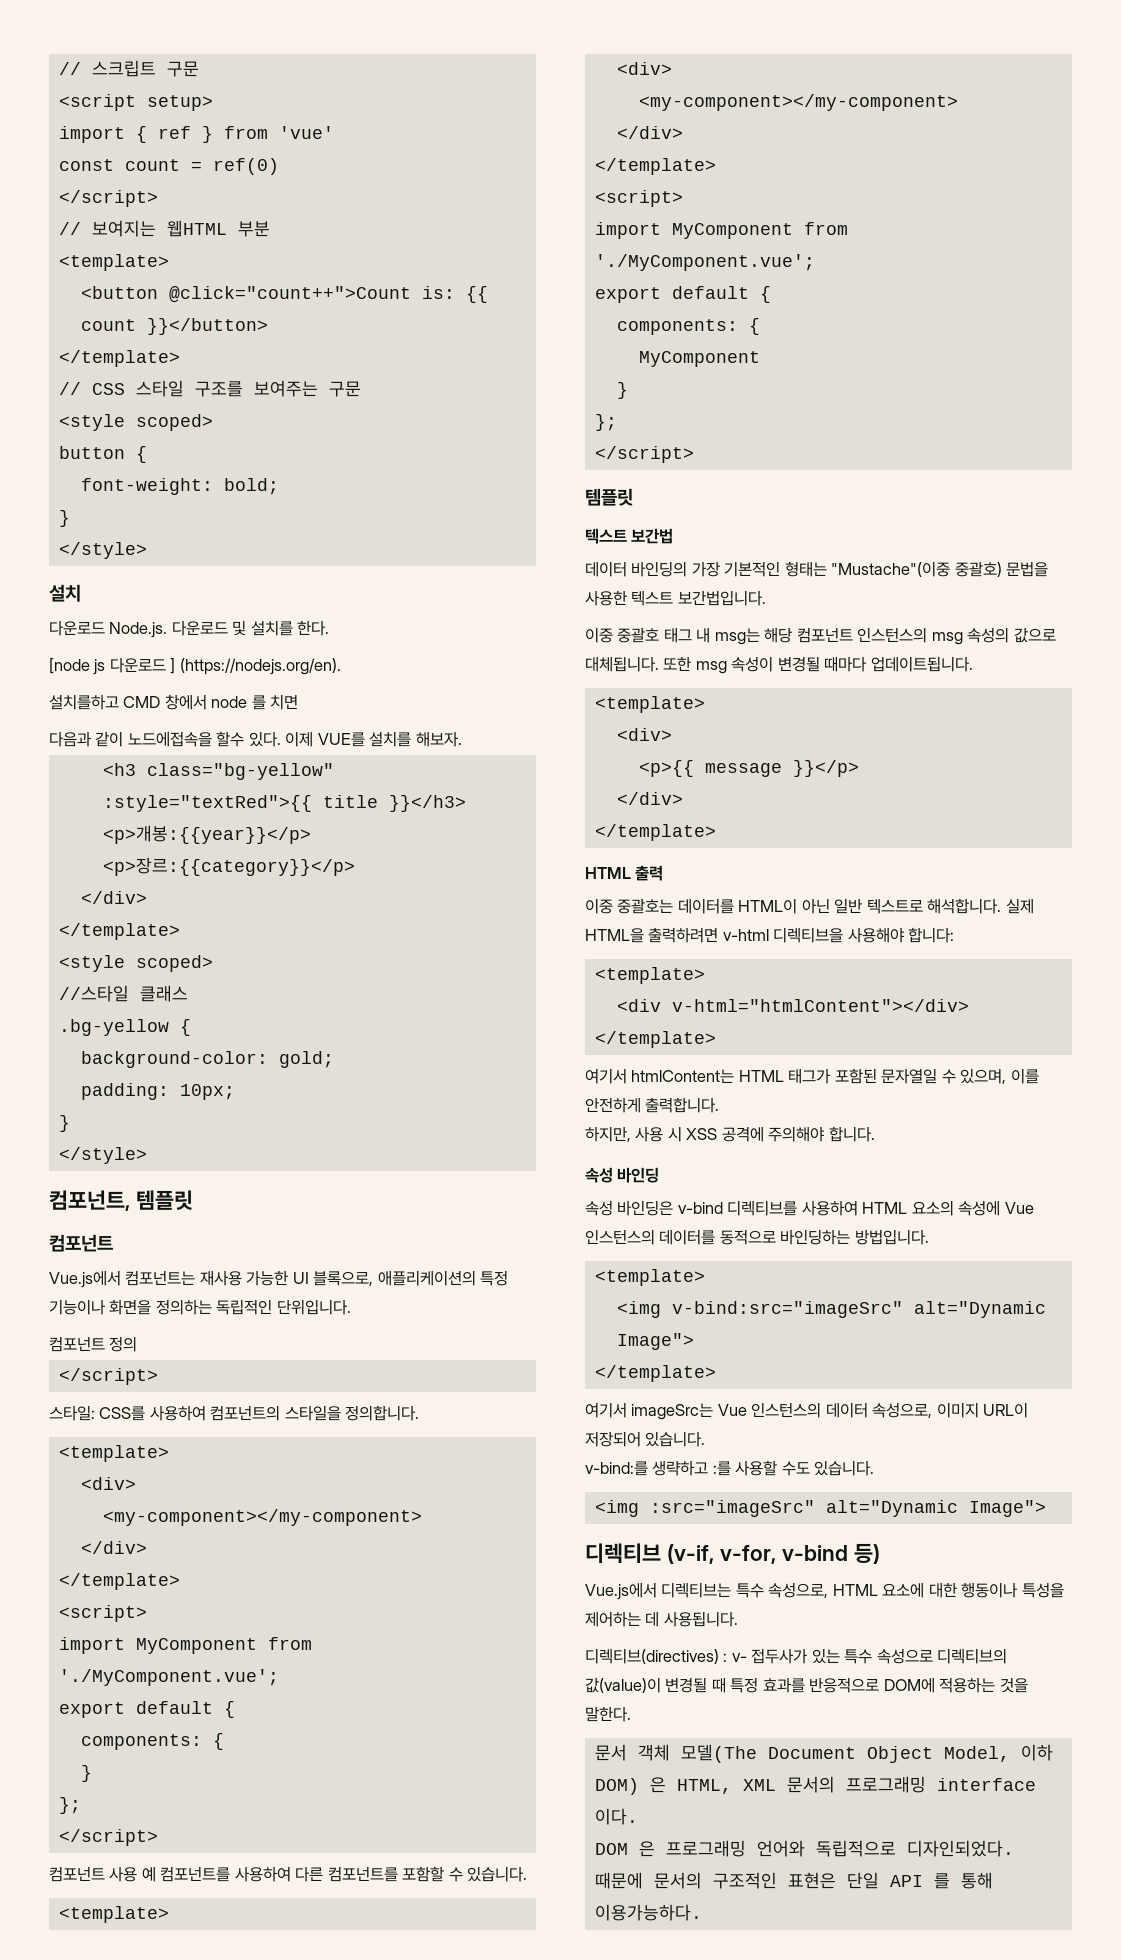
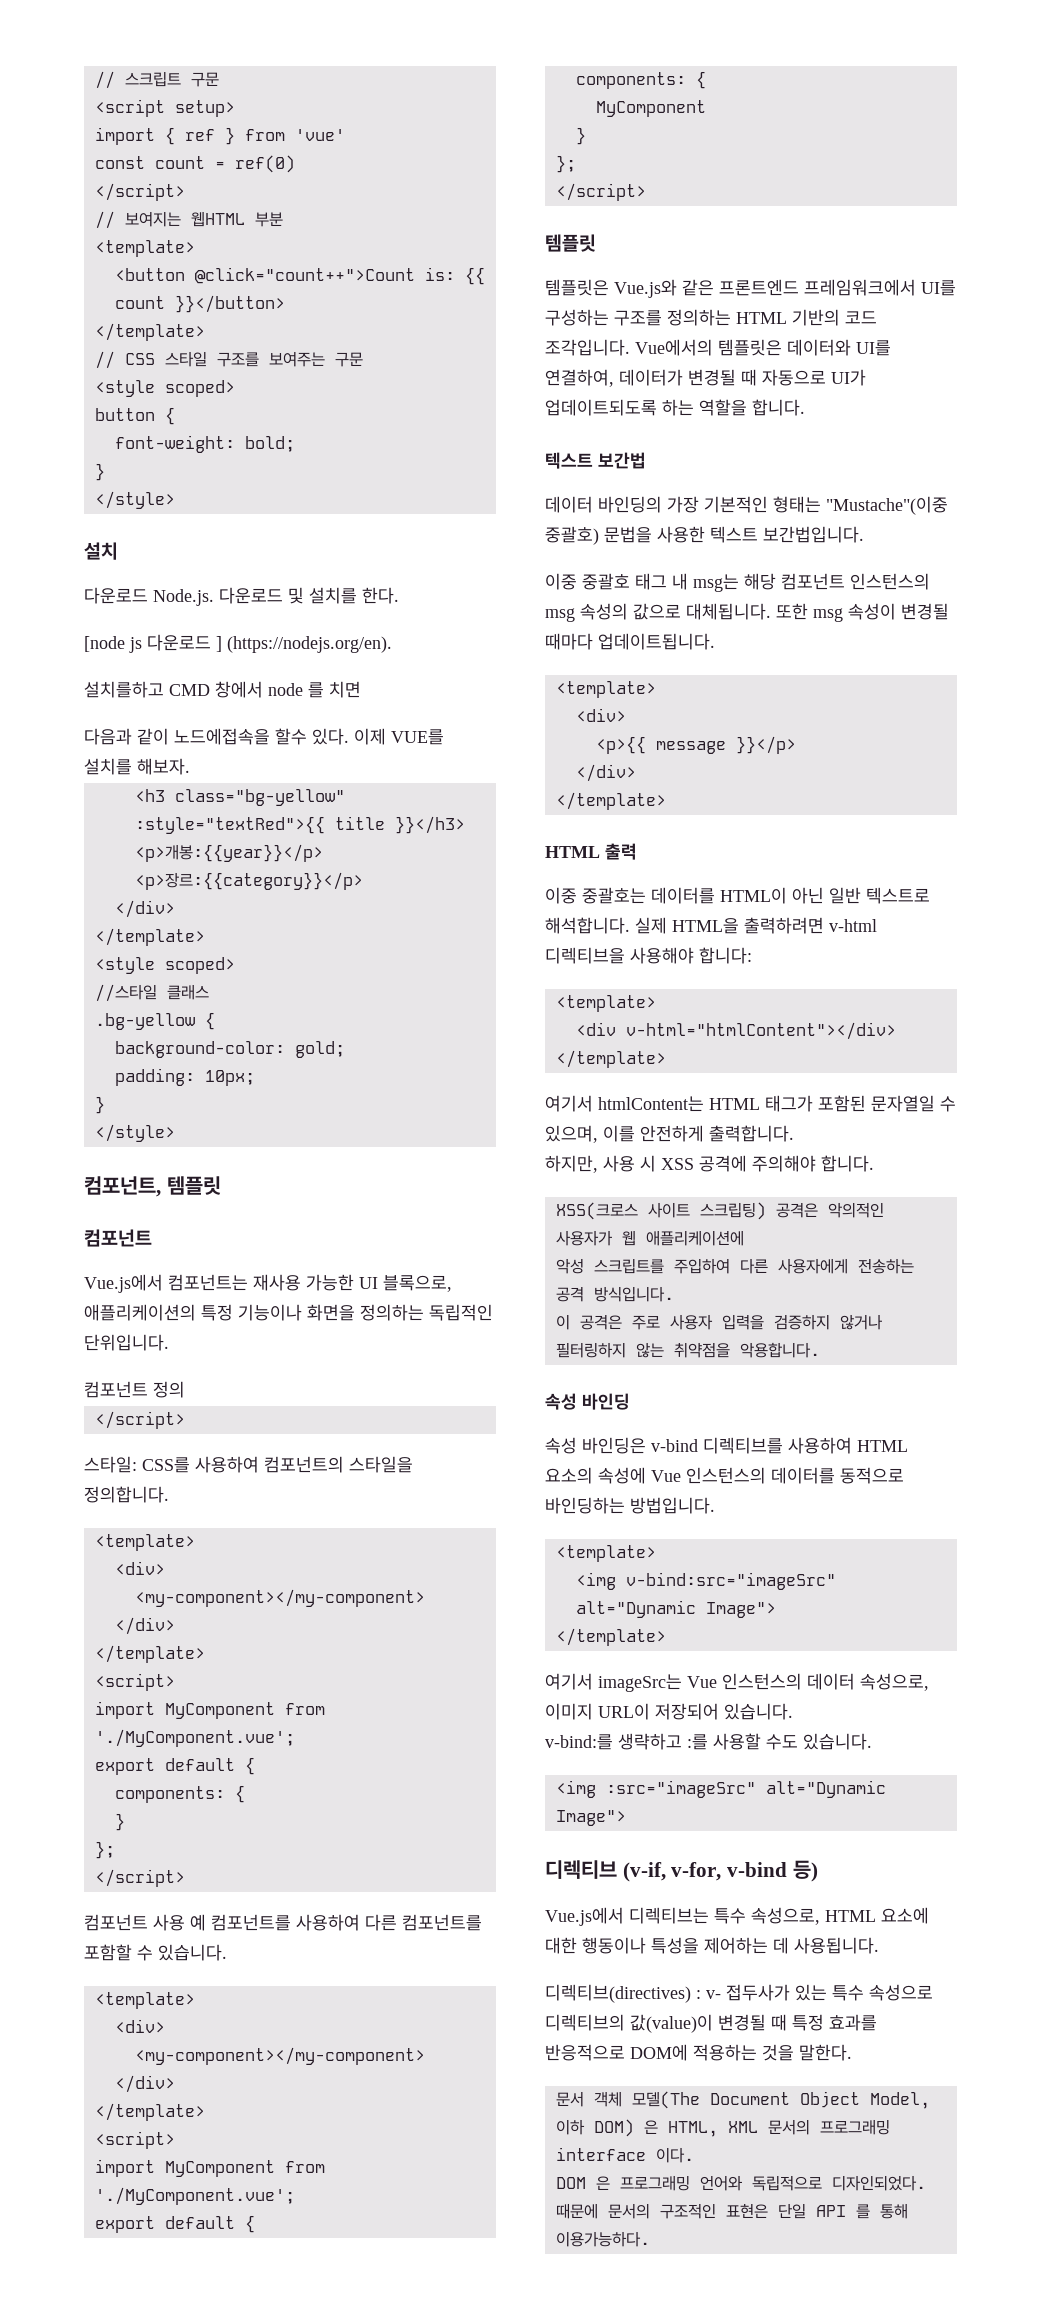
(633, 497) none -> [545,279,956,298] [545,309,877,326] [545,339,891,356] [545,369,866,387] [545,399,805,416] // 템플릿은 Vue.js와 같은 프론트엔드 프레임워크에서 UI를 구성하는 구조를 정의하는 HTML 기반의 코드 조각입니다. Vue에서의 템플릿은 데이터와 UI를 연결하여, 데이터가 변경될 때 자동으로 UI가 업데이트되도록 하는 역할을 합니다.
(875, 1134) none -> [555,1202,884,1220] [555,1230,744,1246] [555,1258,914,1274] [555,1286,674,1302] [555,1314,882,1330] [555,1342,820,1358] // XSS(크로스 사이트 스크립팅) 공격은 악의적인 사용자가 웹 애플리케이션에 // 악성 스크립트를 주입하여 다른 사용자에게 전송하는 공격 방식입니다. // 이 공격은 주로 사용자 입력을 검증하지 않거나 필터링하지 않는 취약점을 악용합니다.

